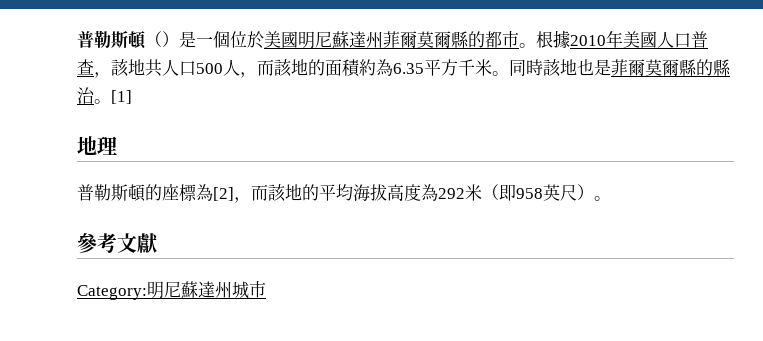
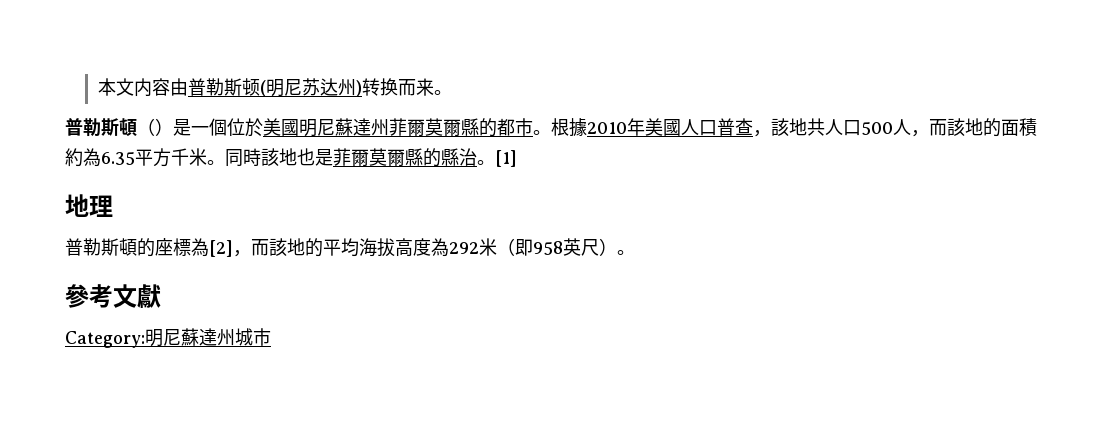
(77, 39) none -> [98,78,453,97] 本文内容由普勒斯顿(明尼苏达州)转换而来。 //

